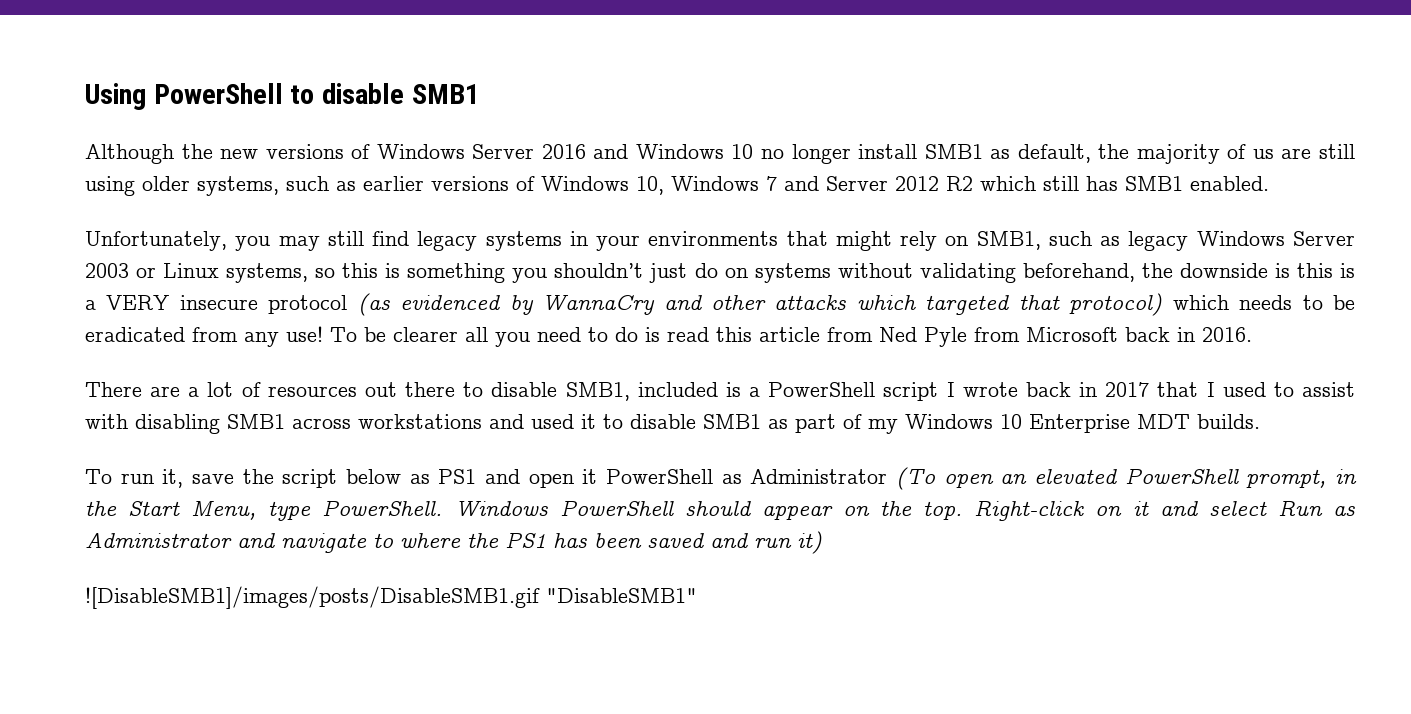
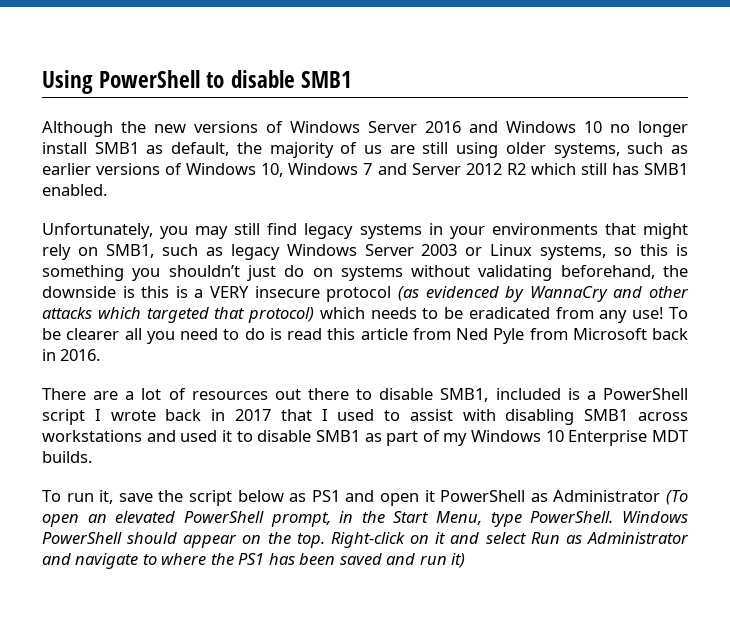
[85,586,697,609] // ![DisableSMB1]/images/posts/DisableSMB1.gif "DisableSMB1" -> (466, 560) none

